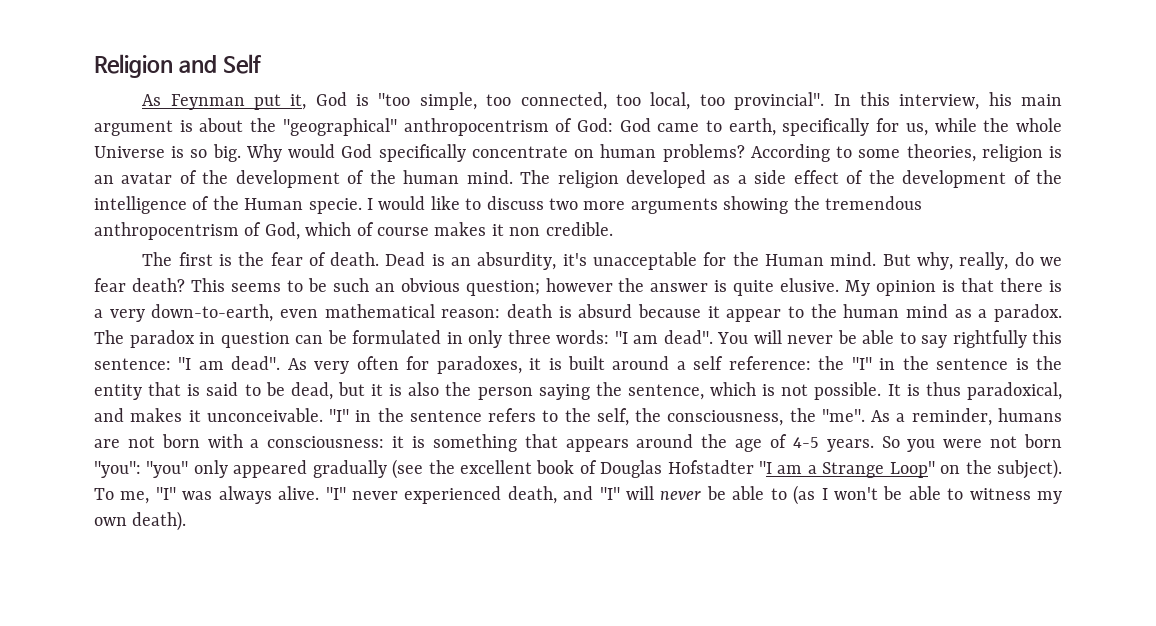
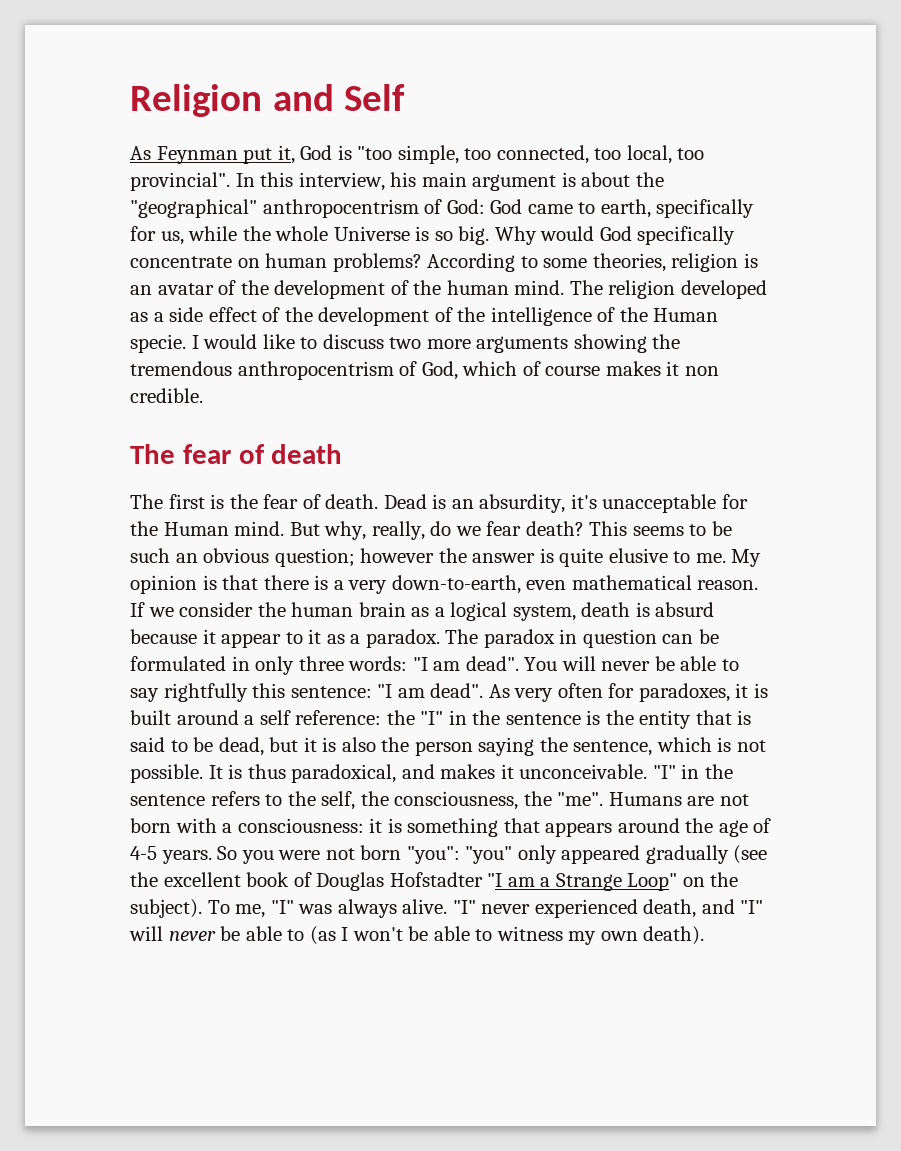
(613, 229) none -> [130,444,343,464] // The fear of death
[780,278,840,292] elusive. -> [608,548,726,563] elusive to me.
[441,309,501,318] reason: -> [697,580,759,590] [130,602,576,621] reason. If we consider the human brain as a logical system,
[810,304,948,318] the human mind -> [308,629,322,644] it
[871,408,1063,426] As a reminder, humans -> [608,792,682,806] Humans

